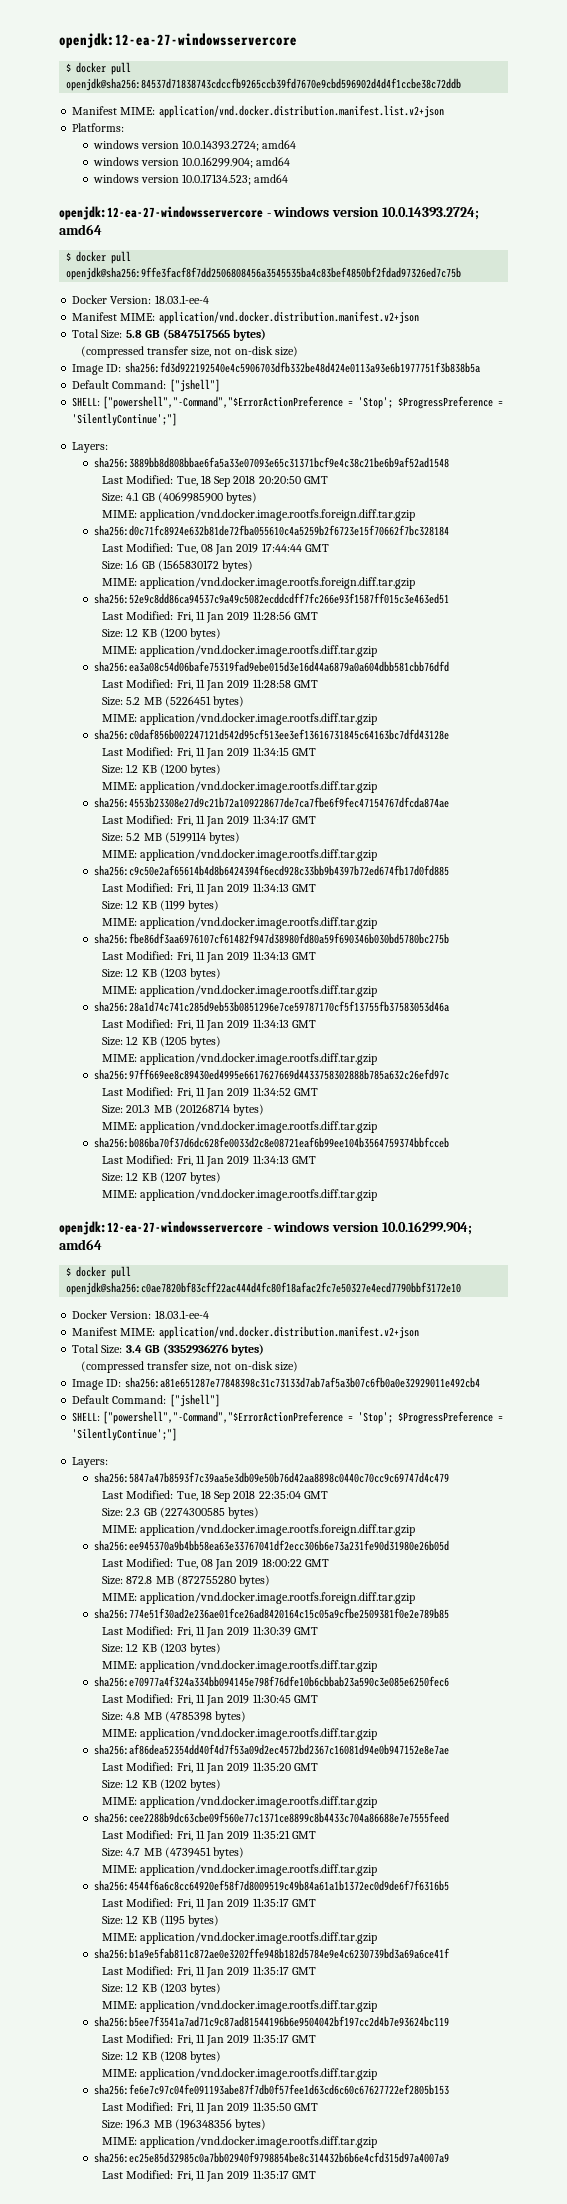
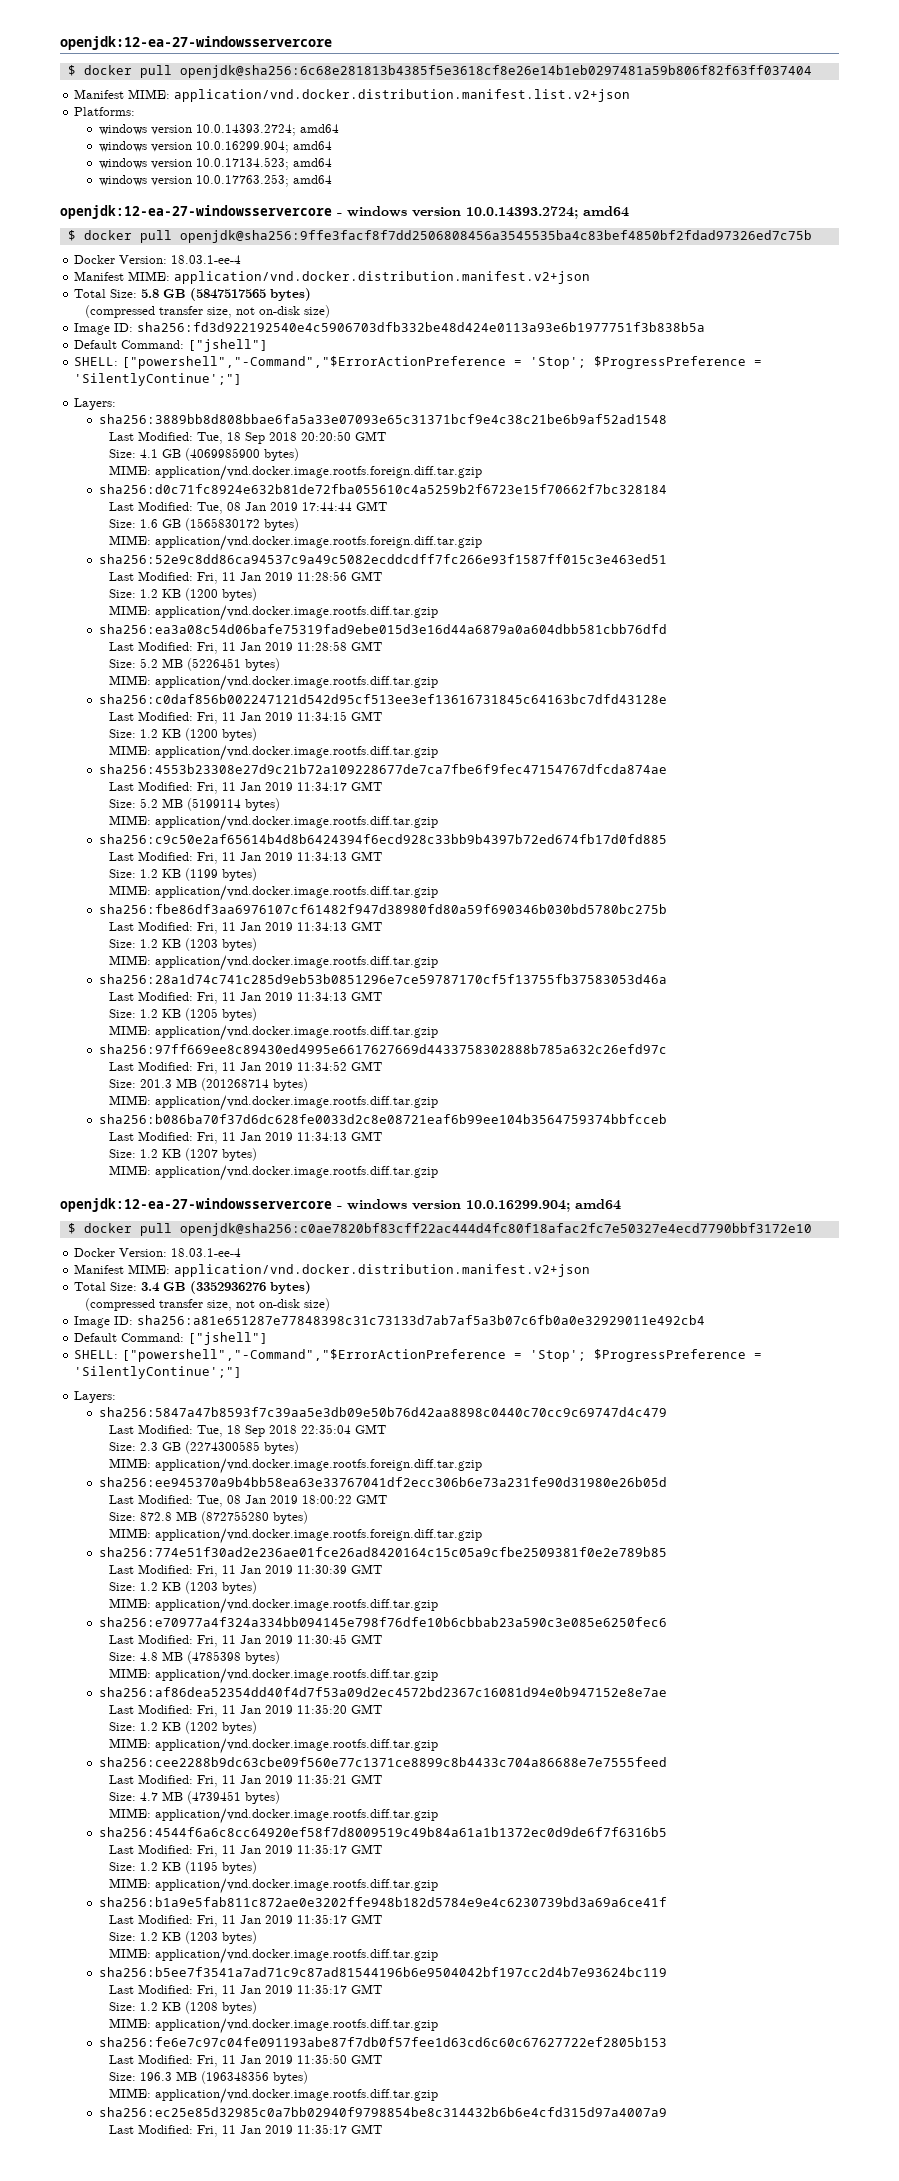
[66,78,462,91] openjdk@sha256:84537d71838743cdccfb9265ccb39fd7670e9cbd596902d4d4f1ccbe38c72ddb -> [179,65,812,78] openjdk@sha256:6c68e281813b4385f5e3618cf8e26e14b1eb0297481a59b806f82f63ff037404
(289, 178) none -> [98,174,332,187] // windows version 10.0.17763.253; amd64

